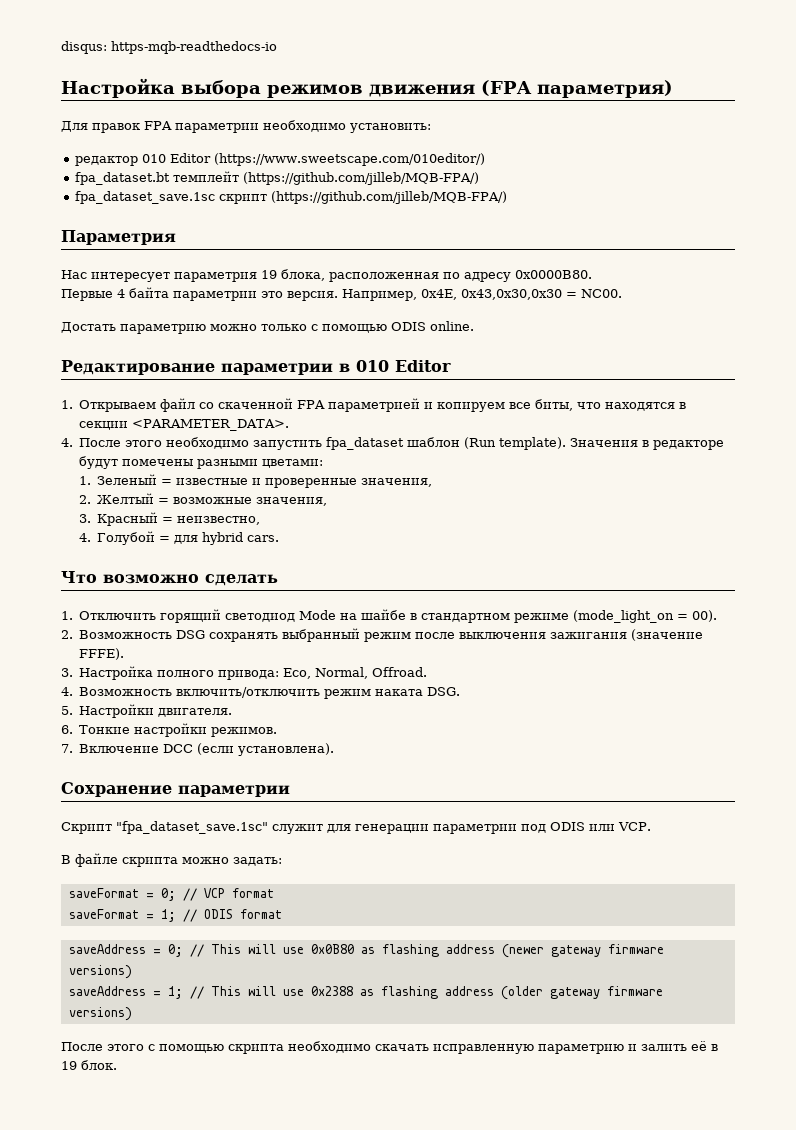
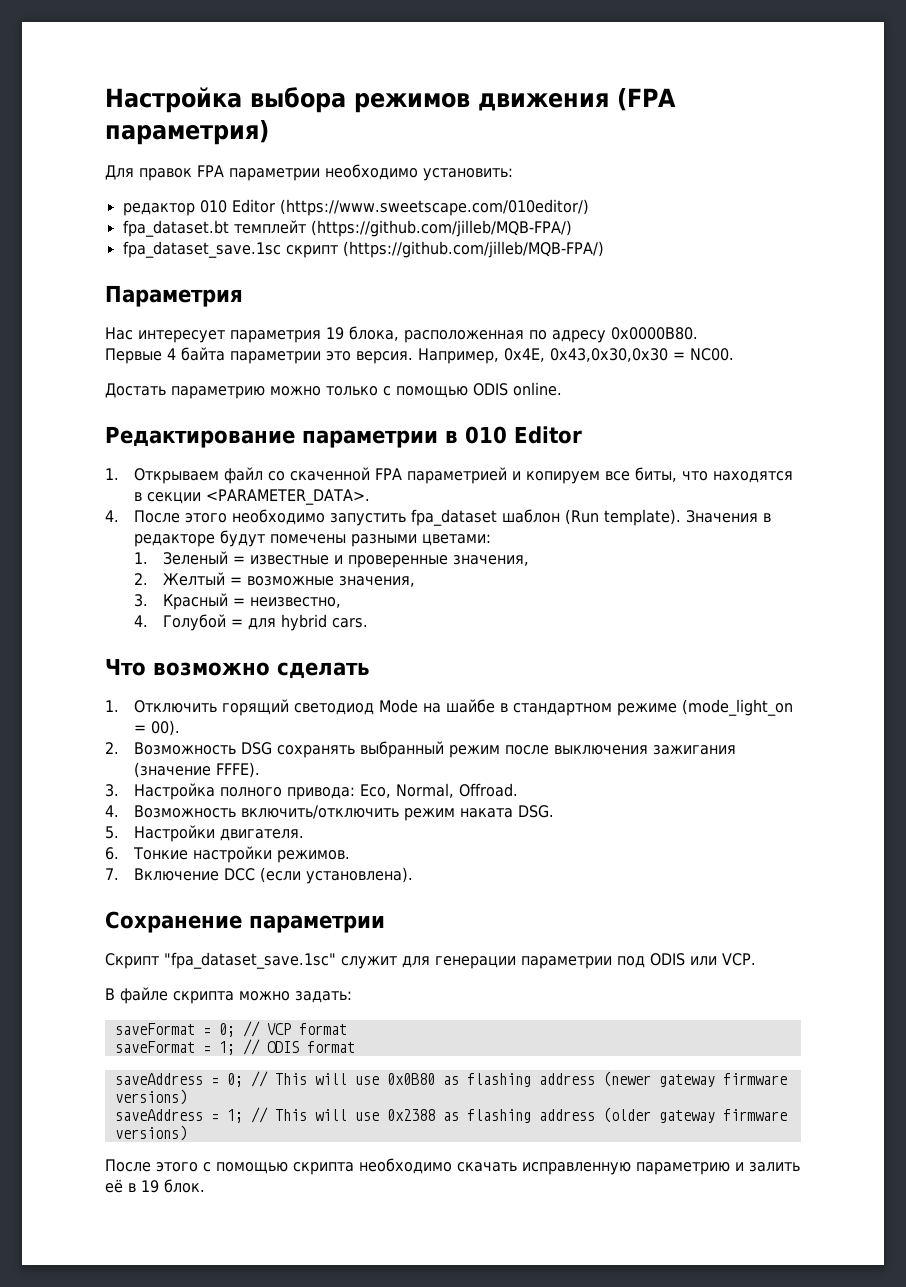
[61,41,277,54] disqus: https-mqb-readthedocs-io // -> (105, 100) none

